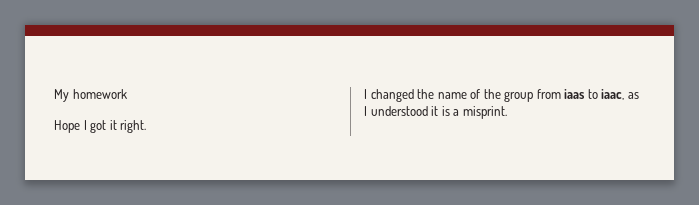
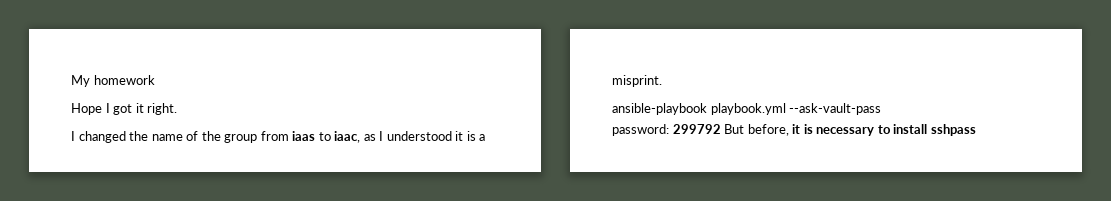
(507, 112) none -> [612,103,882,115] [612,124,976,136] // ansible-playbook playbook.yml --ask-vault-pass // password: 299792 But before, it is necessary to install sshpass

